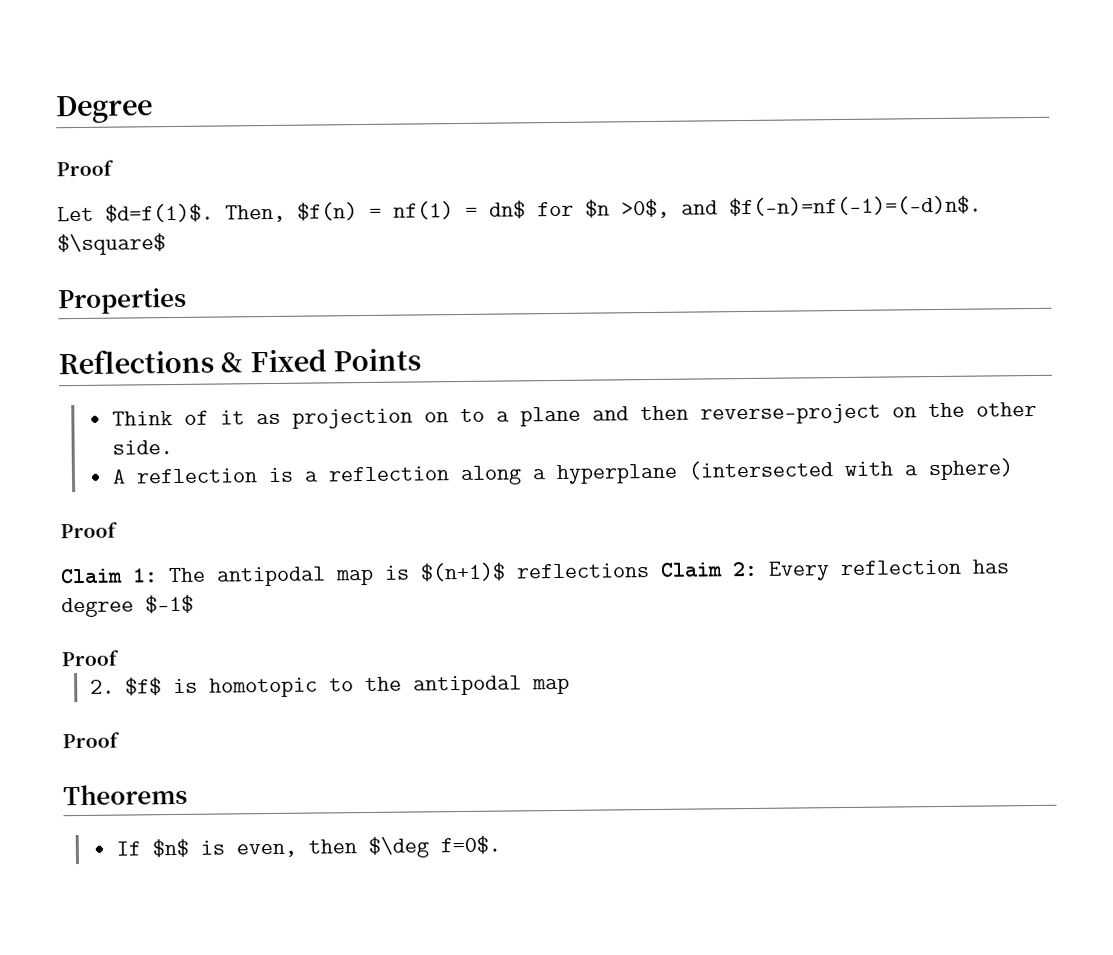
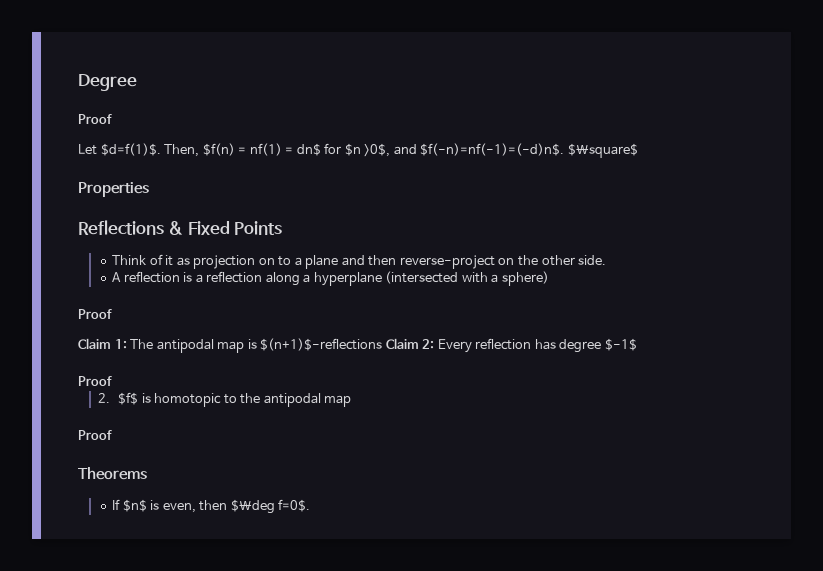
[420,562,650,582] $(n+1)$ reflections -> [260,338,383,351] $(n+1)$-reflections

